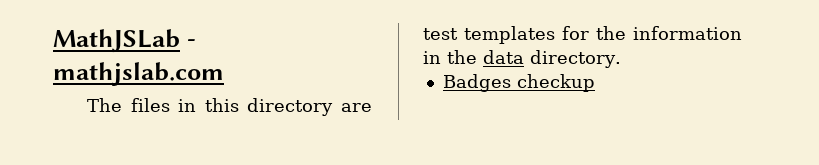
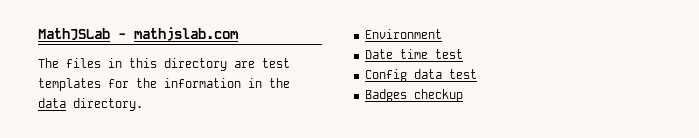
(621, 59) none -> [364,29,442,39] [364,49,463,59] [364,69,477,82] // Environment // Date time test // Config data test

